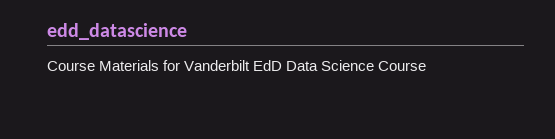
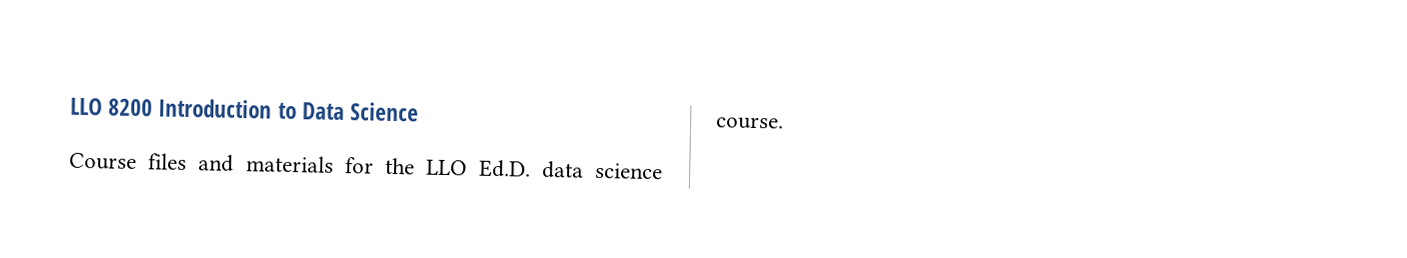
[47,23,187,40] [47,60,427,71] edd_datascience // Course Materials for Vanderbilt EdD Data Science Course -> [70,97,420,122] [69,152,663,180] [716,116,784,130] LLO 8200 Introduction to Data Science // Course files and materials for the LLO Ed.D. data science course.

